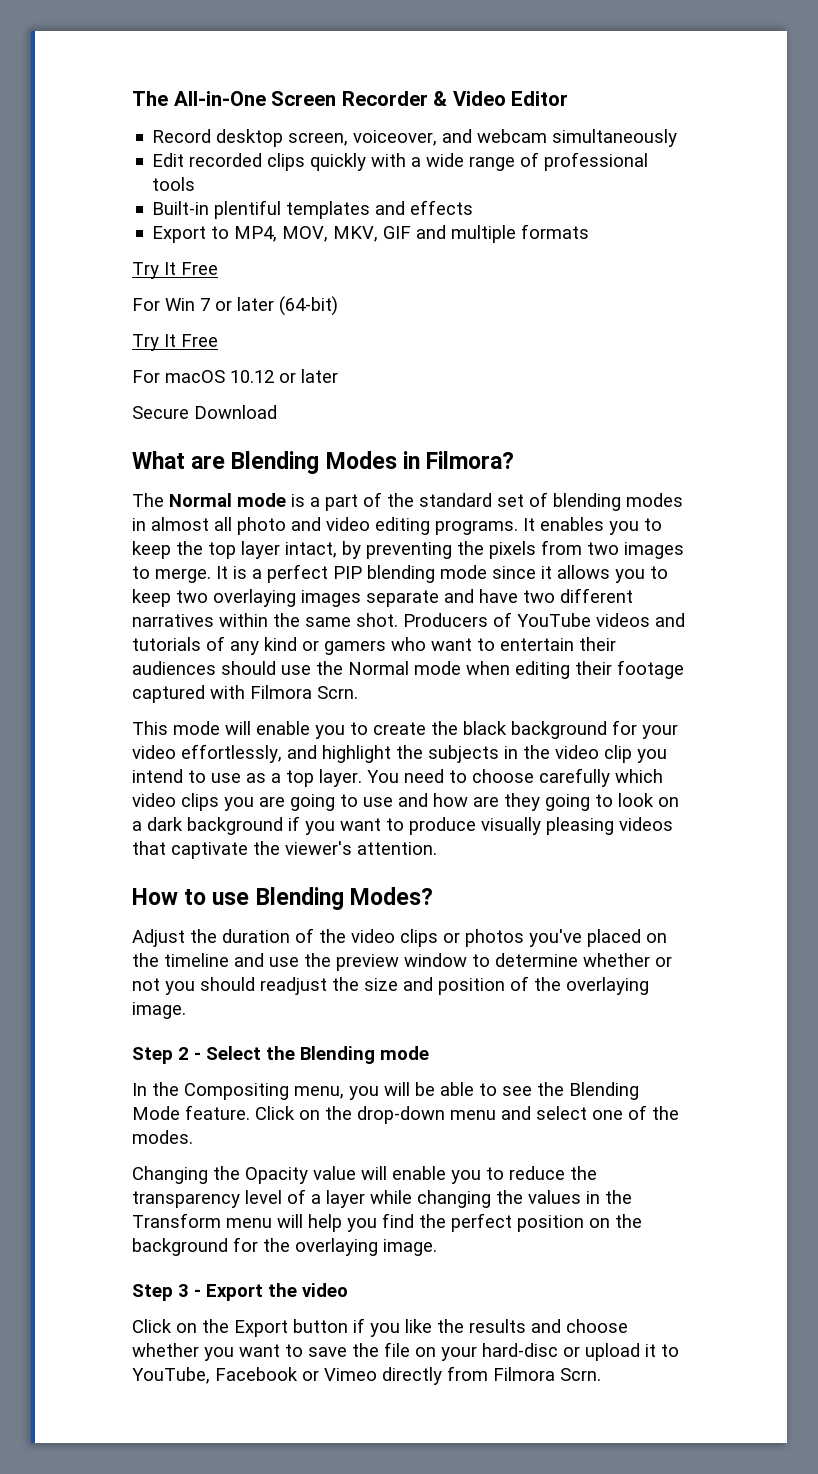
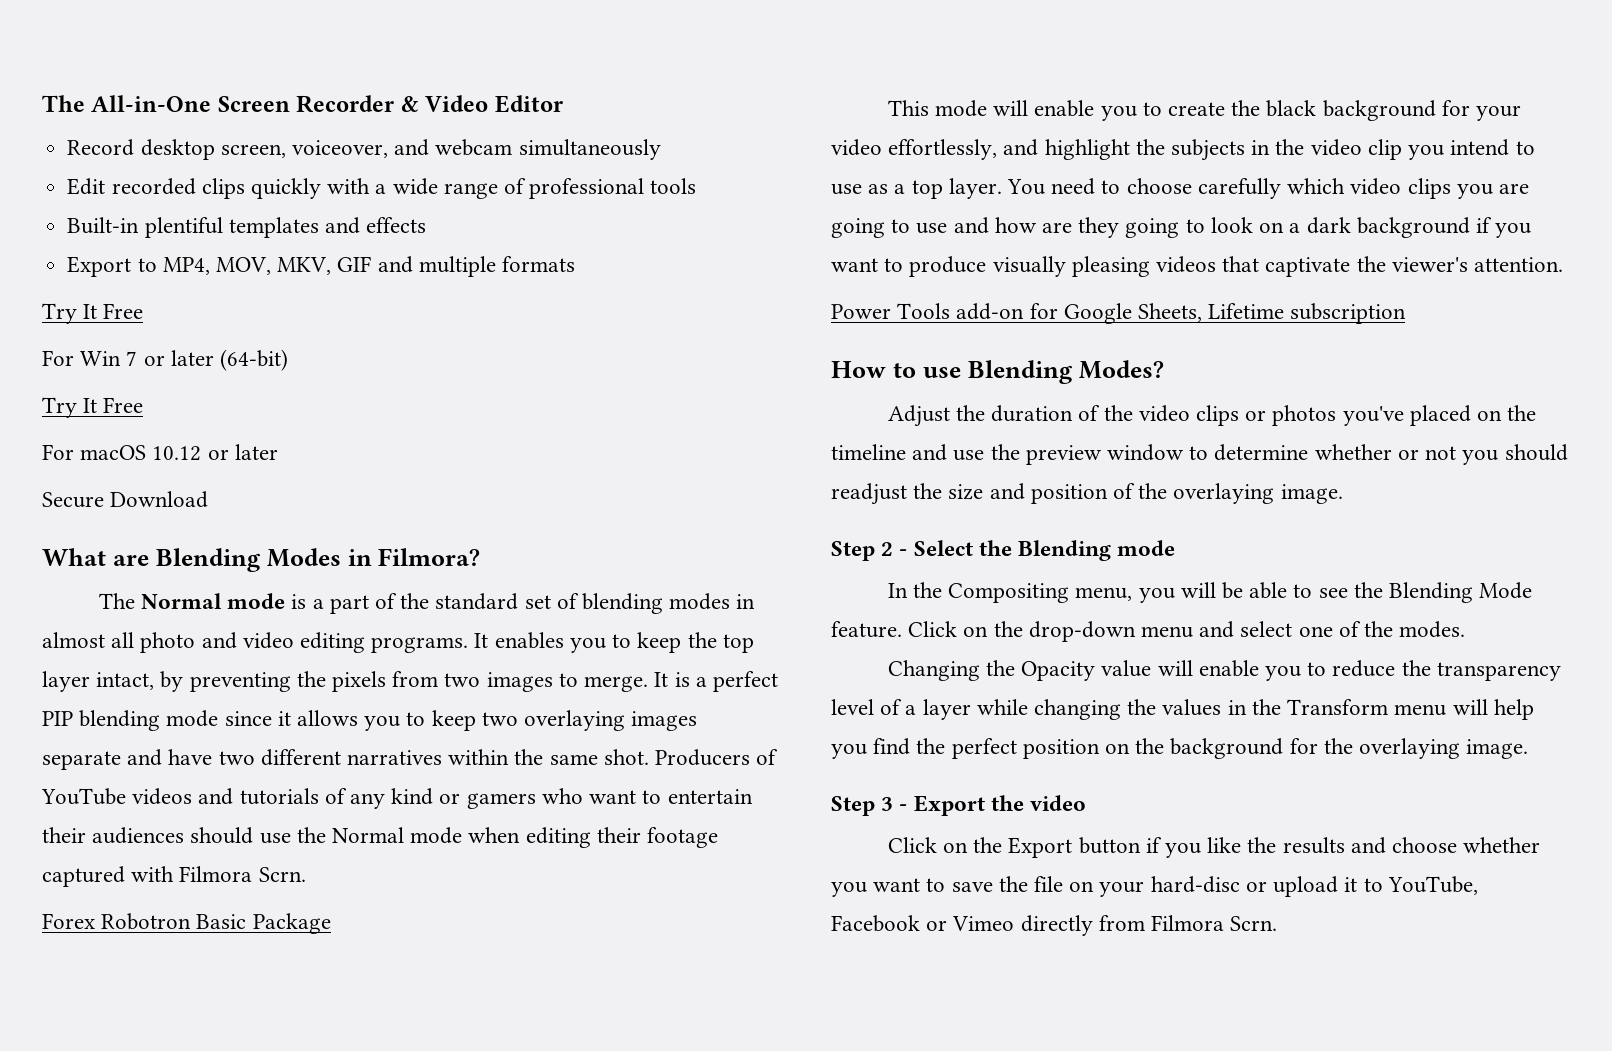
(358, 692) none -> [42,913,331,934] // Forex Robotron Basic Package
(437, 848) none -> [831,303,1407,324] // Power Tools add-on for Google Sheets, Lifetime subscription

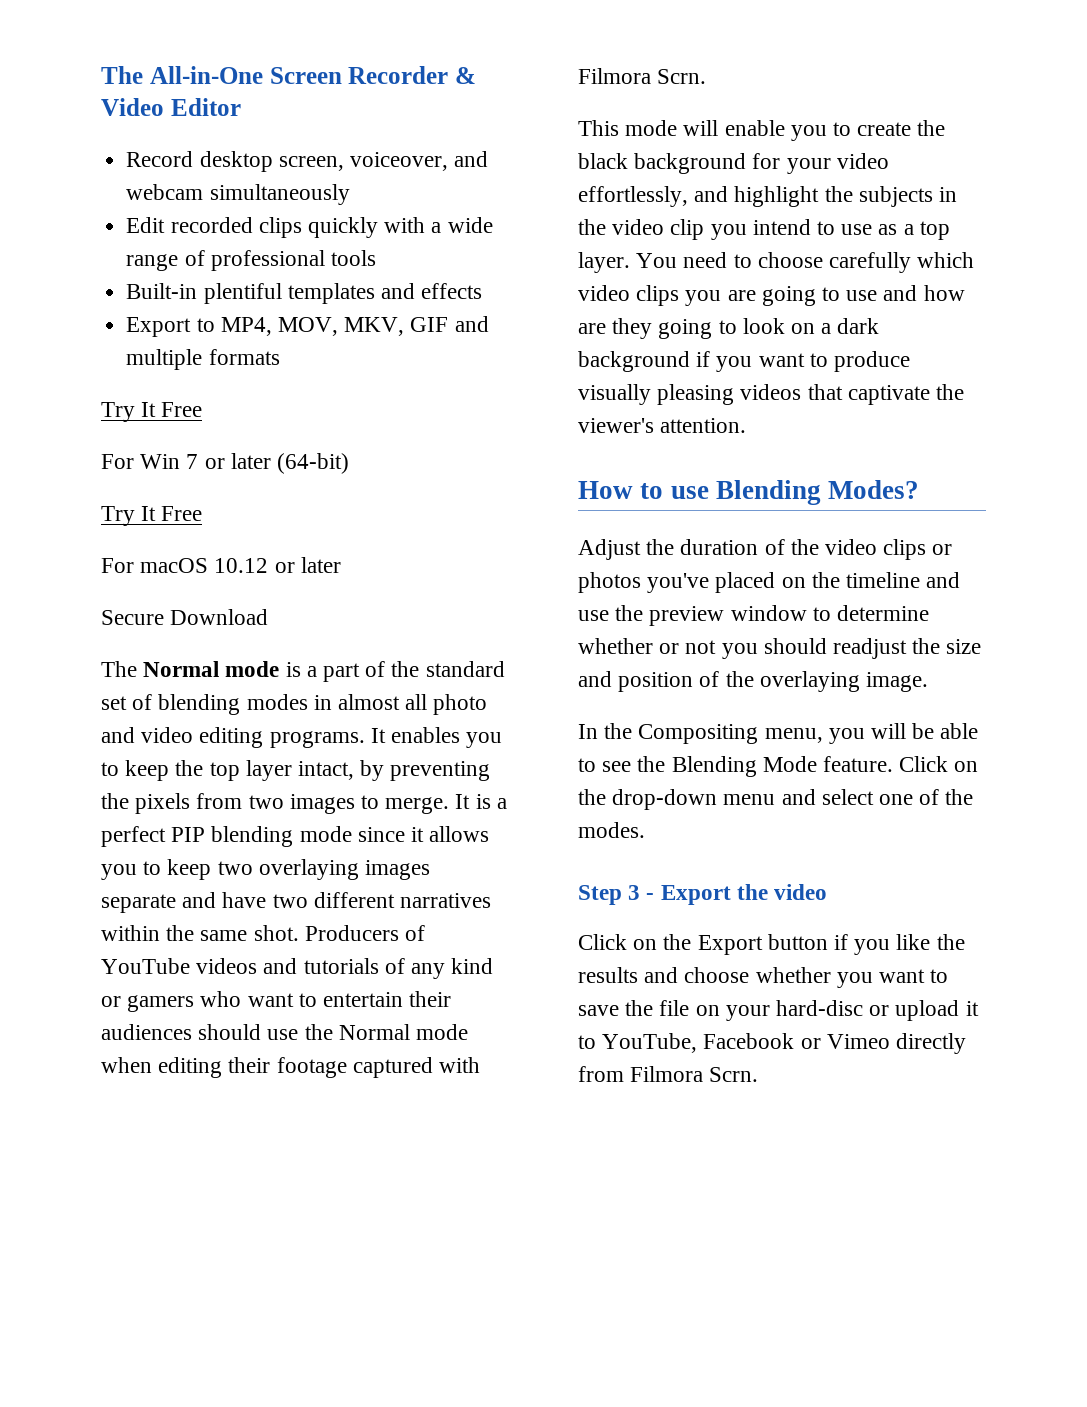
[42,548,481,572] // What are Blending Modes in Filmora? -> (269, 617) none
[42,913,331,934] // Forex Robotron Basic Package -> (707, 76) none
[831,303,1407,324] // Power Tools add-on for Google Sheets, Lifetime subscription -> (747, 425) none
[831,540,1176,561] // Step 2 - Select the Blending mode -> (929, 682) none
[887,660,1561,681] [831,699,1534,720] [831,738,1529,759] // Changing the Opacity value will enable you to reduce the transparency level of a layer while changing the values in the Transform menu will help you find the perfect position on the background for the overlaying image. -> (645, 830) none

